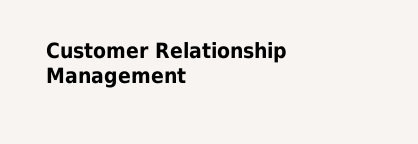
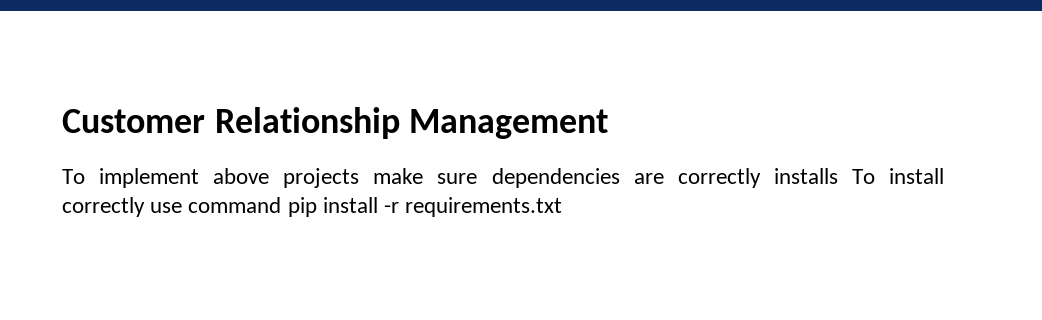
(186, 77) none -> [62,168,945,188] [62,197,563,217] // To implement above projects make sure dependencies are correctly installs To install correctly use command pip install -r requirements.txt

